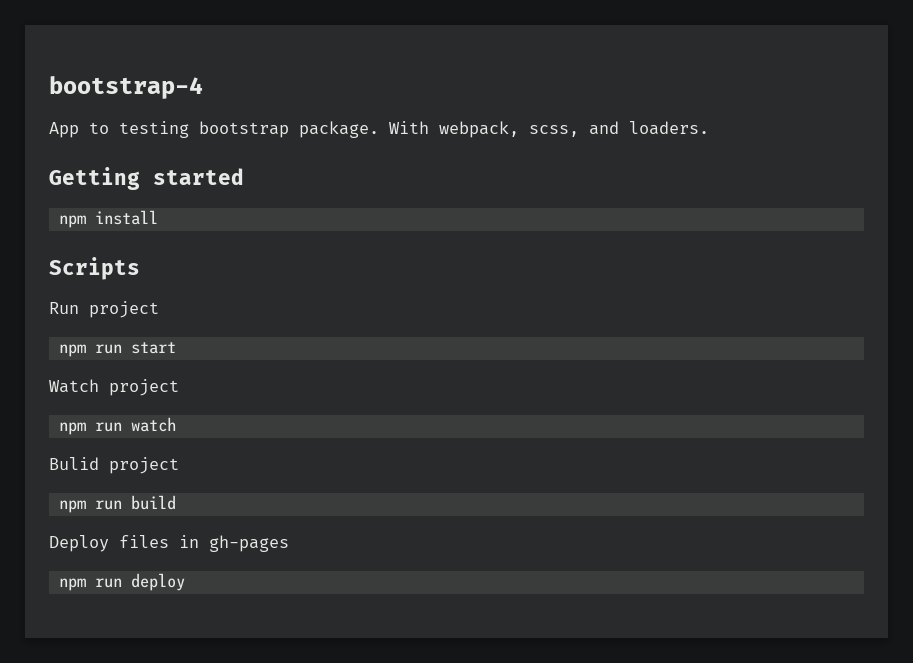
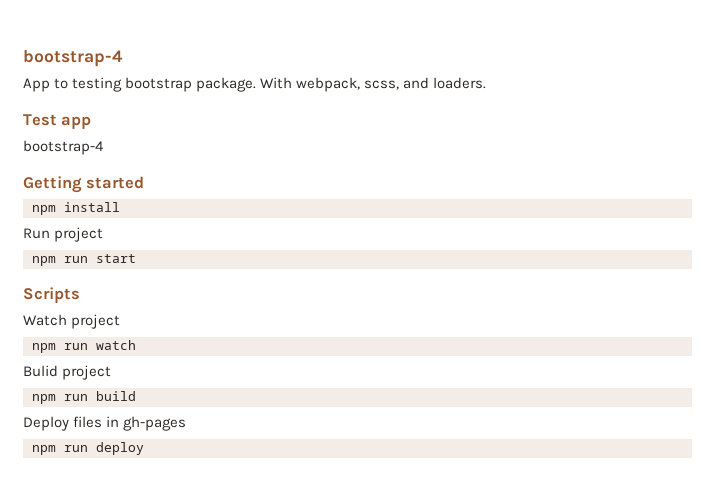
(709, 128) none -> [23,114,92,129] [23,140,104,155] // Test app // bootstrap-4
[49,257,140,280] // Scripts -> (120, 207) none
(176, 348) none -> [23,287,80,303] // Scripts

